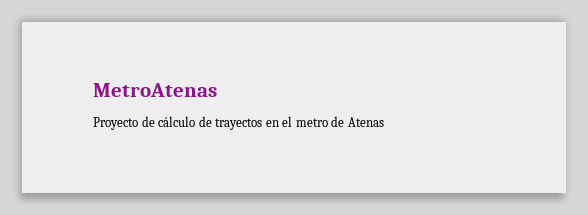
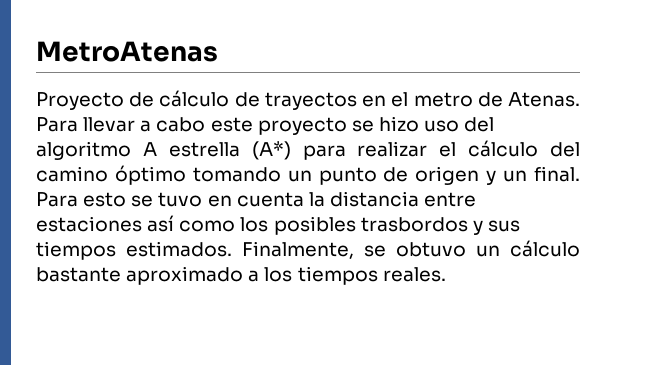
[347,117,384,127] Atenas -> [508,92,580,107] [36,116,495,135] [36,140,580,160] [36,165,581,185] [36,191,477,207] [36,215,520,235] [36,240,580,260] [36,266,446,285] Atenas. Para llevar a cabo este proyecto se hizo uso del algoritmo A estrella (A*) para realizar el cálculo del camino óptimo tomando un punto de origen y un final. Para esto se tuvo en cuenta la distancia entre estaciones así como los posibles trasbordos y sus tiempos estimados. Finalmente, se obtuvo un cálculo bastante aproximado a los tiempos reales.

